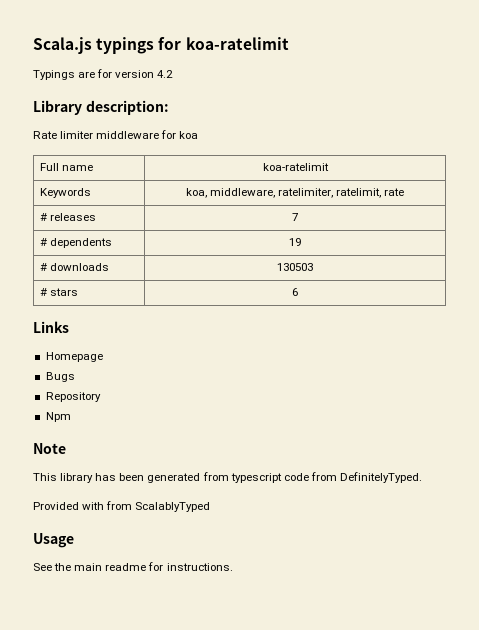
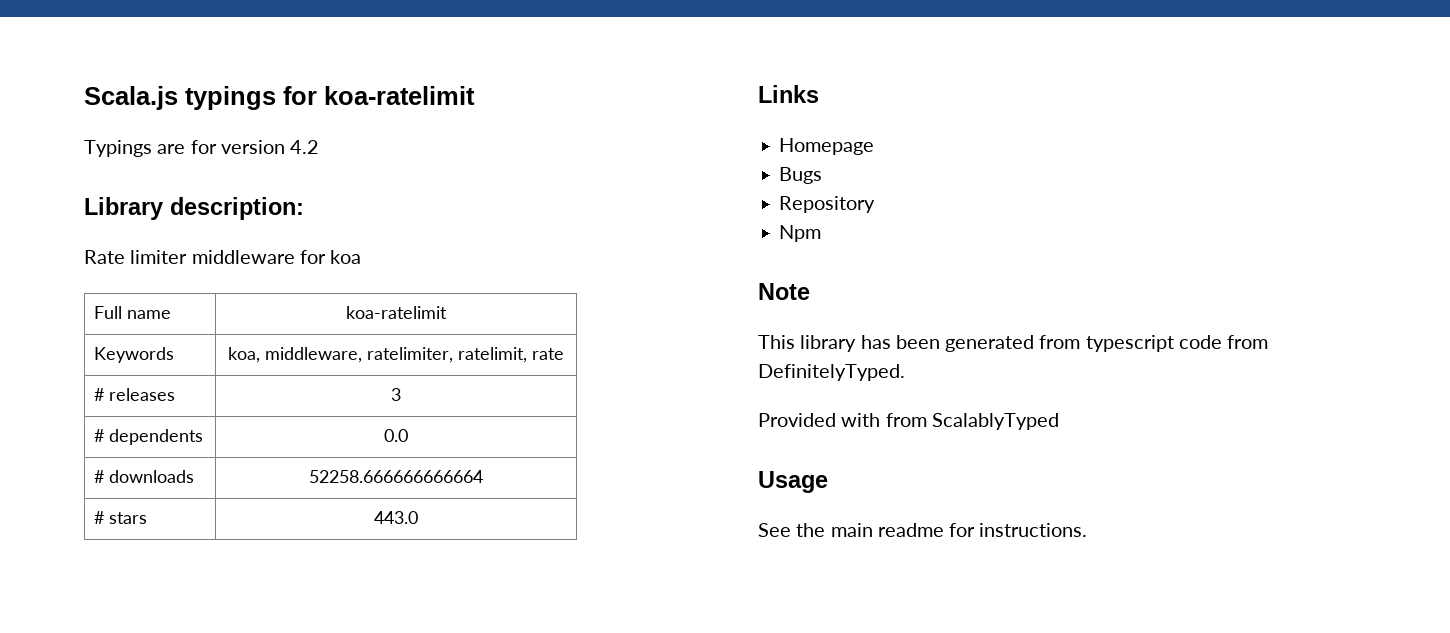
[292,213,298,221] 7 -> [391,388,401,401] 3
[289,238,301,246] 19 -> [384,429,408,442] 0.0
[277,263,313,271] 130503 -> [309,470,483,483] 52258.666666666664
[292,288,298,296] 6 -> [374,511,418,524] 443.0

